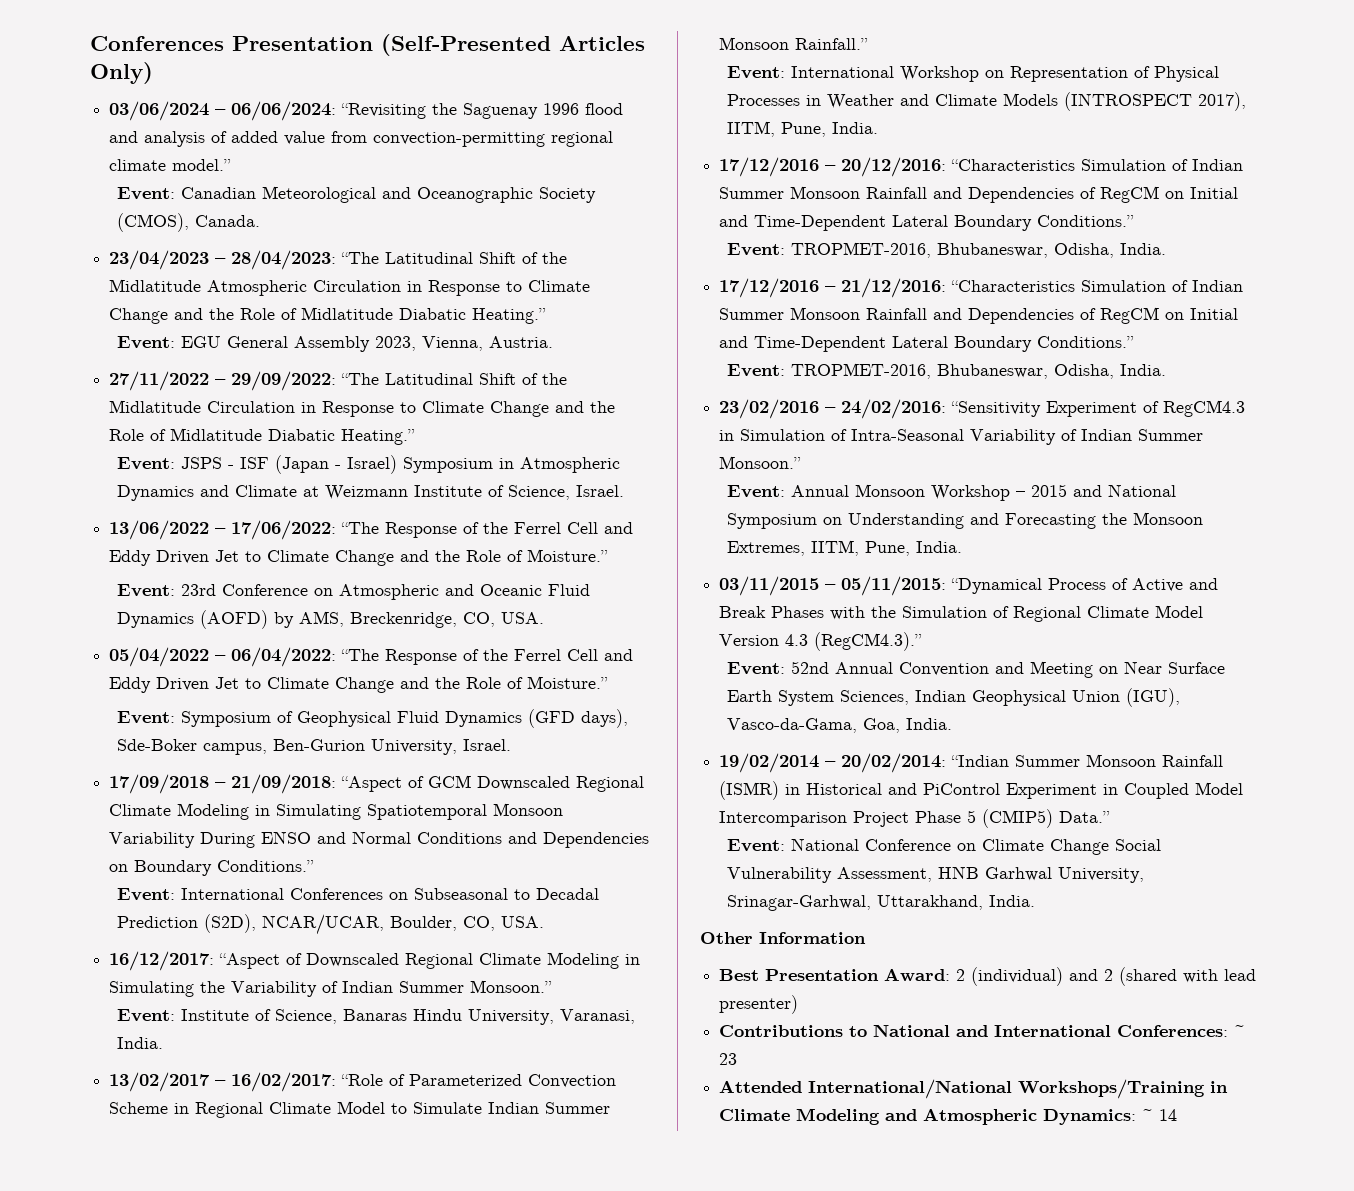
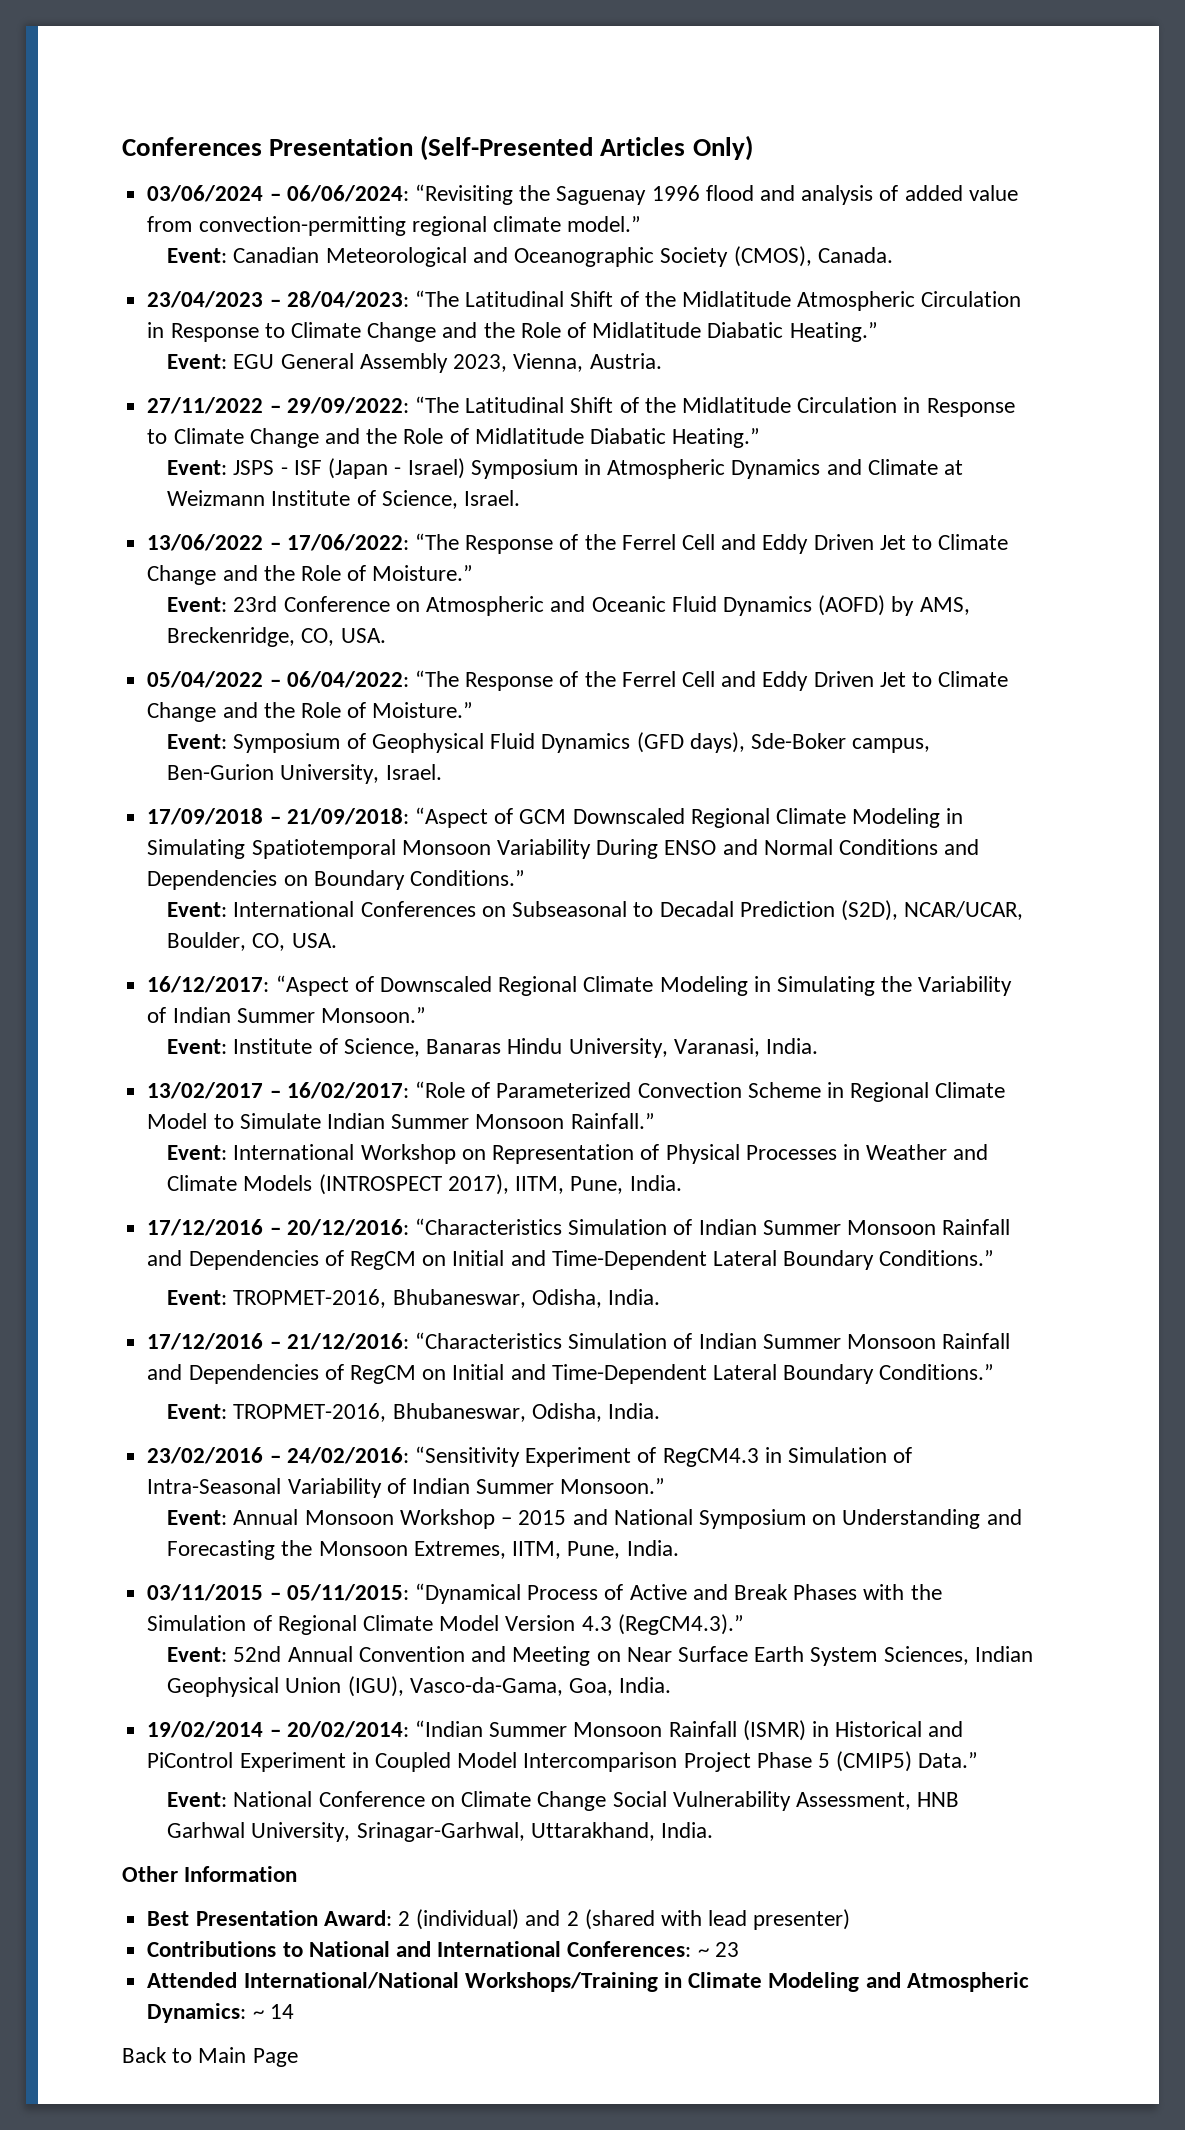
(1178, 1115) none -> [122,2047,298,2067] // Back to Main Page

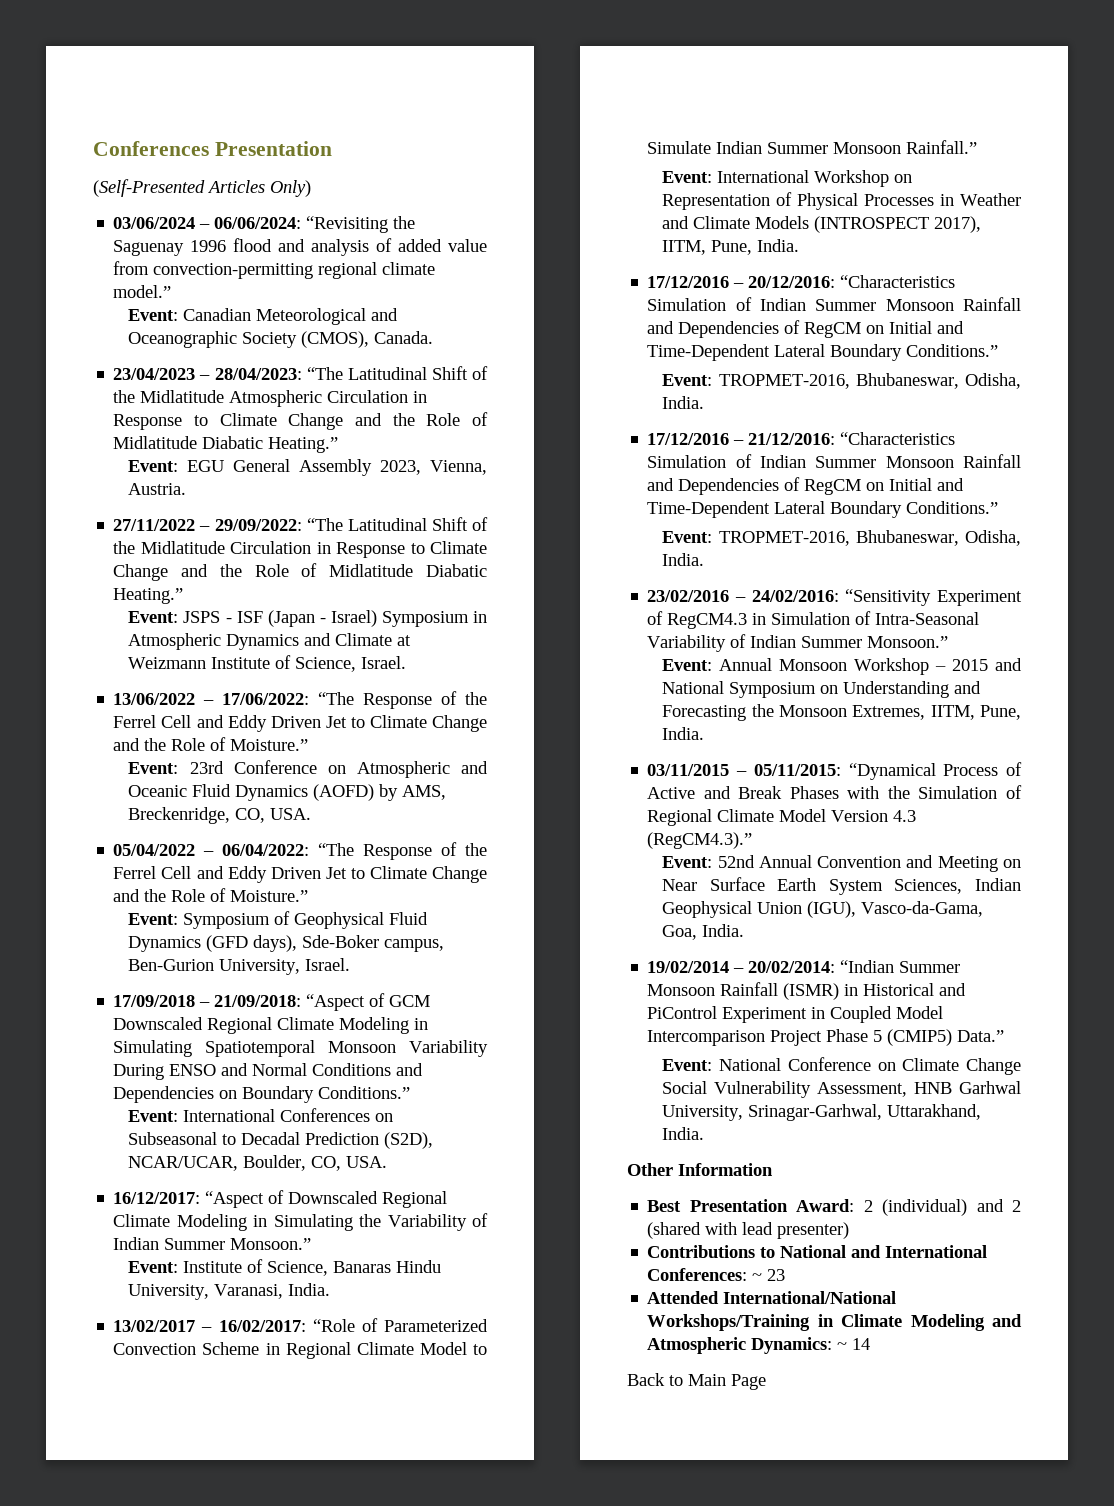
(414, 146) none -> (332, 148) //

